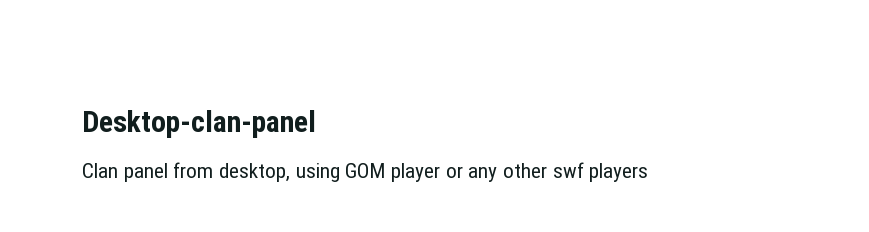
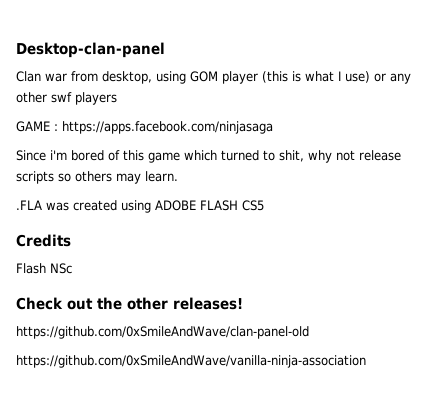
[123,163,168,182] panel -> [45,73,67,82] war
(441, 172) none -> [262,71,370,83] (this is what I use)
(649, 172) none -> [16,121,273,134] [16,150,401,163] [16,171,178,184] [16,200,264,213] [16,234,71,247] [16,263,72,274] [16,297,243,310] [16,326,309,339] [16,355,366,368] // GAME : https://apps.facebook.com/ninjasaga // Since i'm bored of this game which turned to shit, why not release scripts so others may learn. // .FLA was created using ADOBE FLASH CS5 // Credits // Flash NSc // Check out the other releases! // https://github.com/0xSmileAndWave/clan-panel-old // https://github.com/0xSmileAndWave/vanilla-ninja-association

